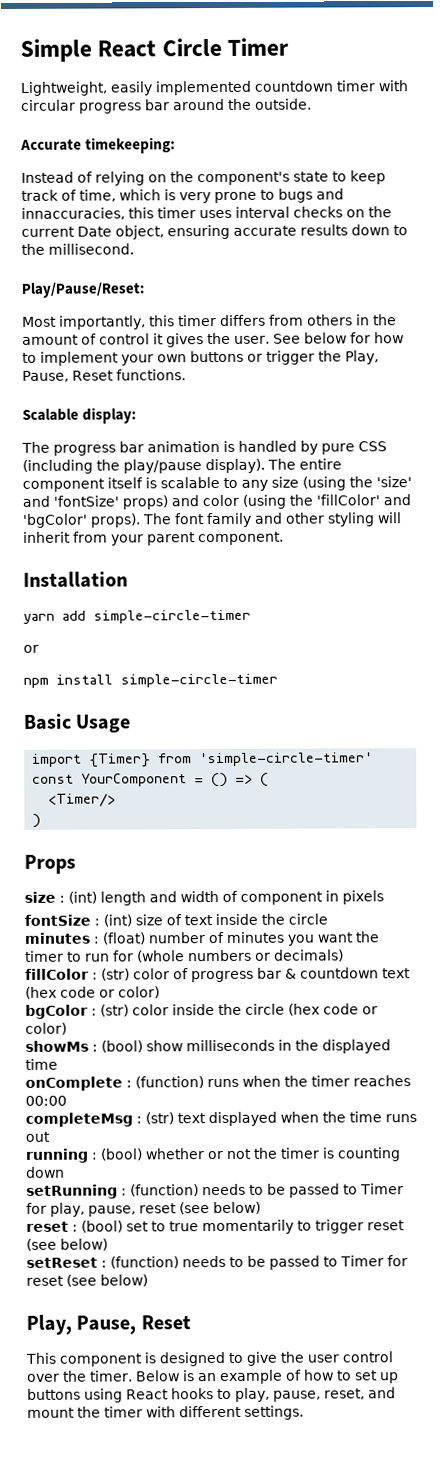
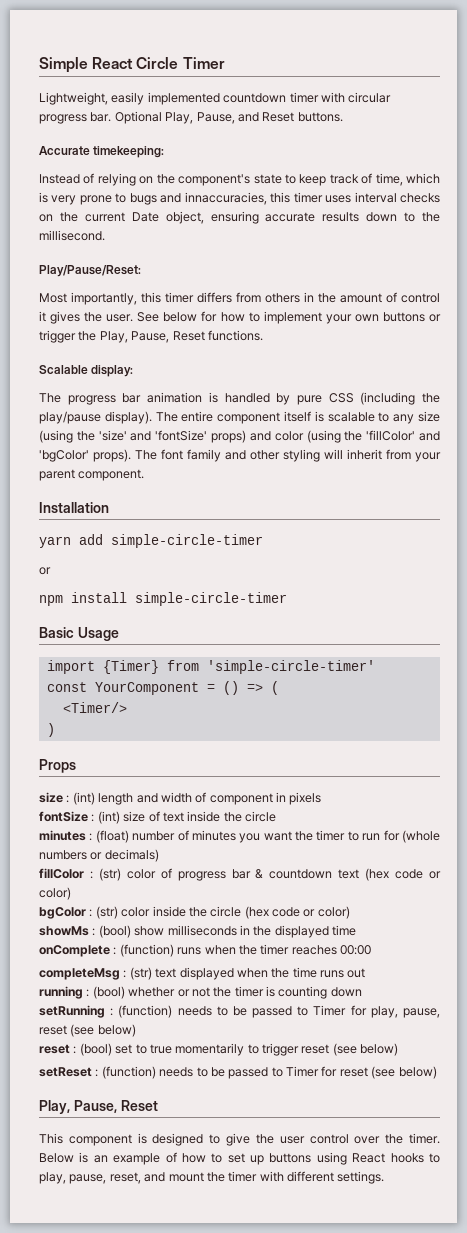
[145,98,312,111] bar around the outside. -> [90,111,343,124] bar. Optional Play, Pause, and Reset buttons.

